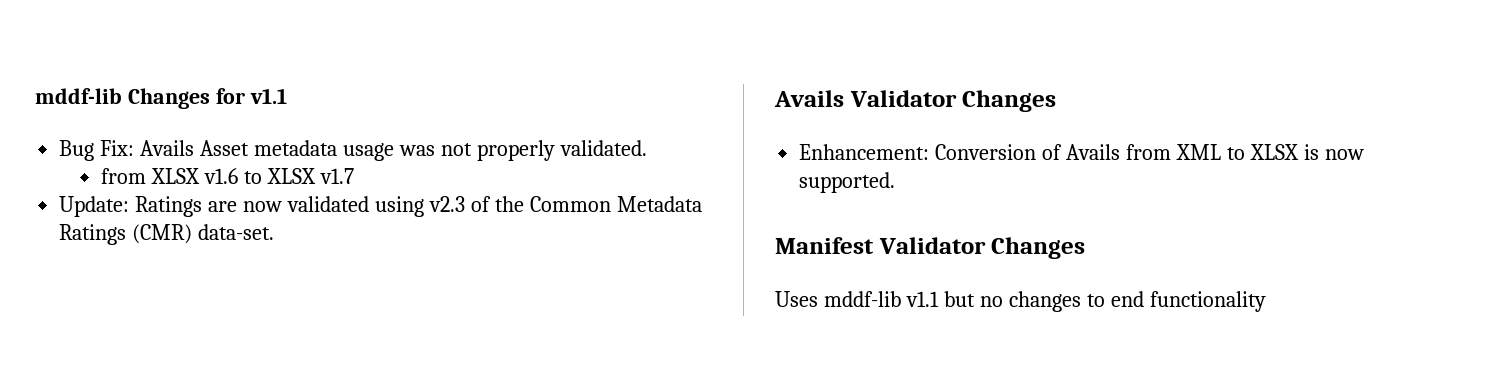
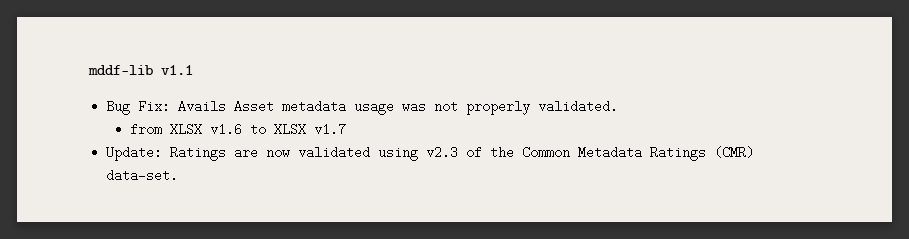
[35,88,245,109] mddf-lib Changes for -> [88,65,153,75] mddf-lib
[774,90,1057,112] [799,144,1364,160] [799,172,896,193] [775,237,1086,259] [775,291,1266,312] // Avails Validator Changes // Enhancement: Conversion of Avails from XML to XLSX is now supported. // Manifest Validator Changes // Uses mddf-lib v1.1 but no changes to end functionality -> (179, 175) none

